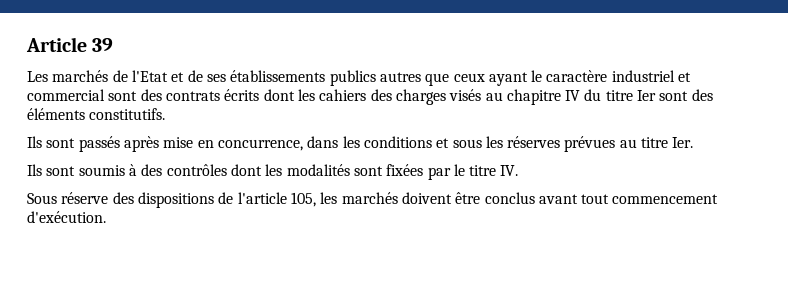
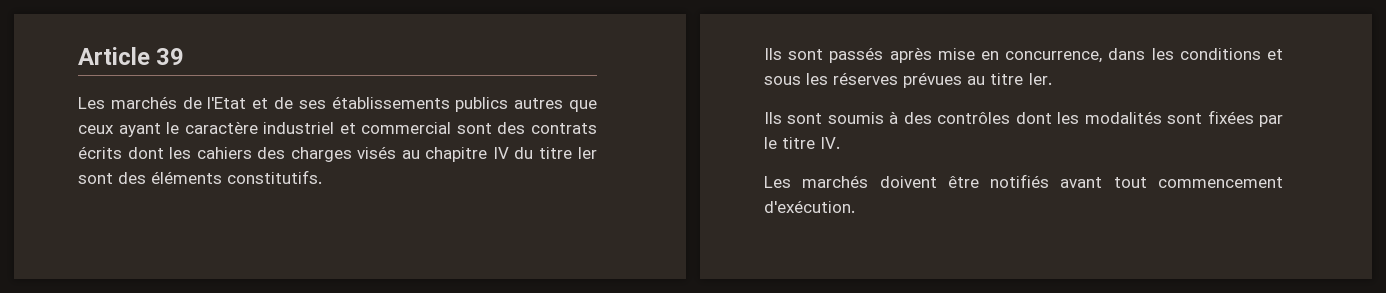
[27,192,338,208] Sous réserve des dispositions de l'article 105, les -> [764,176,791,188] Les
[484,192,535,204] conclus -> [990,174,1050,188] notifiés

